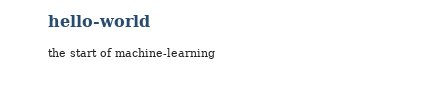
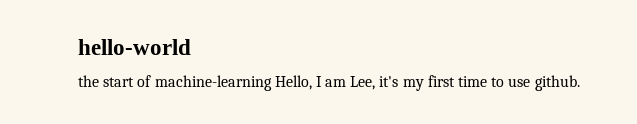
(215, 53) none -> [274,75,580,91] Hello, I am Lee, it's my first time to use github.

